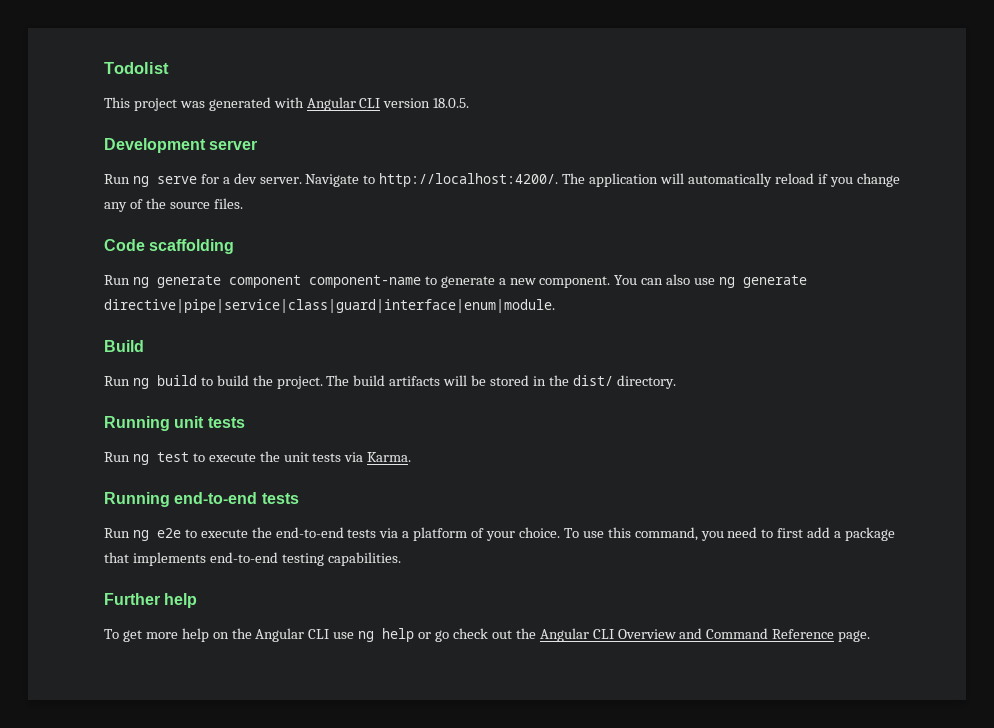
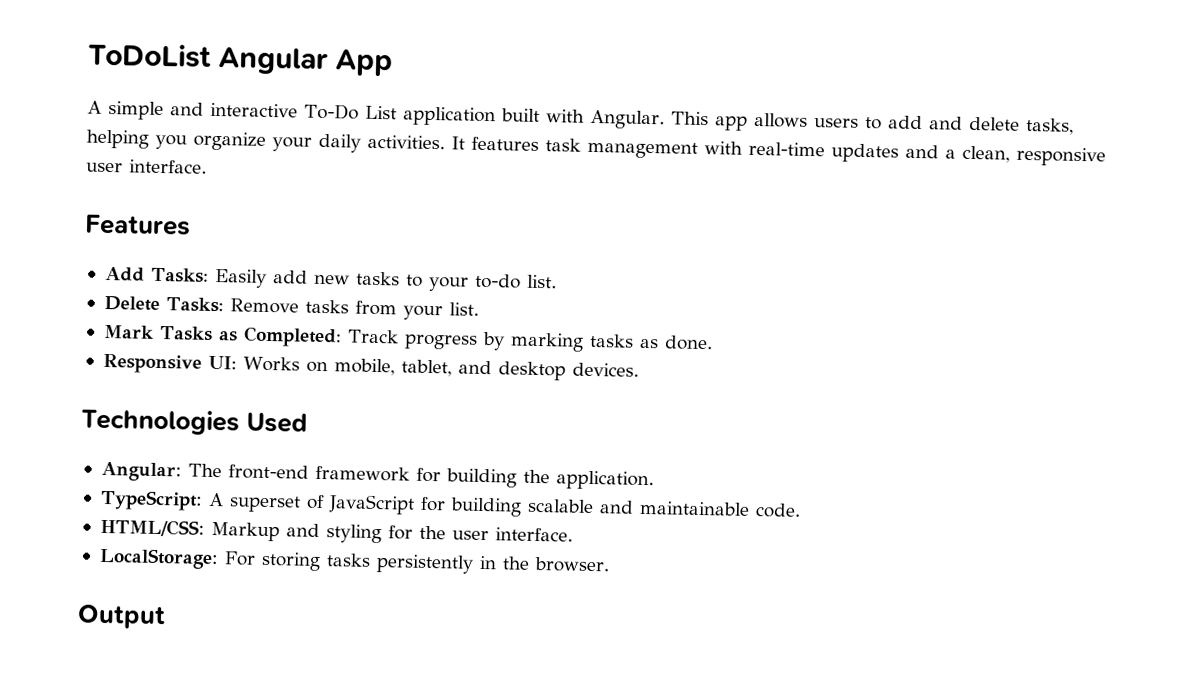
[104,62,169,74] [104,97,470,111] [104,138,258,153] [104,173,900,187] [104,198,243,212] [104,239,235,254] [104,274,808,288] [104,299,555,313] [104,340,144,352] [104,375,676,389] [104,416,245,431] [104,451,412,465] [104,492,299,507] [104,527,896,541] [104,552,401,566] [104,593,198,608] [104,628,871,642] Todolist // This project was generated with Angular CLI version 18.0.5. // Development server // Run ng serve for a dev server. Navigate to http://localhost:4200/. The application will automatically reload if you change any of the source files. // Code scaffolding // Run ng generate component component-name to generate a new component. You can also use ng generate directive|pipe|service|class|guard|interface|enum|module. // Build // Run ng build to build the project. The build artifacts will be stored in the dist/ directory. // Running unit tests // Run ng test to execute the unit tests via Karma. // Running end-to-end tests // Run ng e2e to execute the end-to-end tests via a platform of your choice. To use this command, you need to first add a package that implements end-to-end testing capabilities. // Further help // To get more help on the Angular CLI use ng help or go check out the Angular CLI Overview and Command Reference page. -> [88,42,394,77] [87,100,1074,135] [86,129,1106,167] [86,159,207,174] [84,214,191,236] [104,266,557,292] [103,295,479,321] [103,324,713,352] [102,353,639,381] [81,408,309,436] [100,461,654,491] [99,489,801,518] [99,518,573,544] [98,547,610,574] [77,604,166,630] ToDoList Angular App // A simple and interactive To-Do List application built with Angular. This app allows users to add and delete tasks, helping you organize your daily activities. It features task management with real-time updates and a clean, responsive user interface. // Features // Add Tasks: Easily add new tasks to your to-do list. // Delete Tasks: Remove tasks from your list. // Mark Tasks as Completed: Track progress by marking tasks as done. // Responsive UI: Works on mobile, tablet, and desktop devices. // Technologies Used // Angular: The front-end framework for building the application. // TypeScript: A superset of JavaScript for building scalable and maintainable code. // HTML/CSS: Markup and styling for the user interface. // LocalStorage: For storing tasks persistently in the browser. // Output

